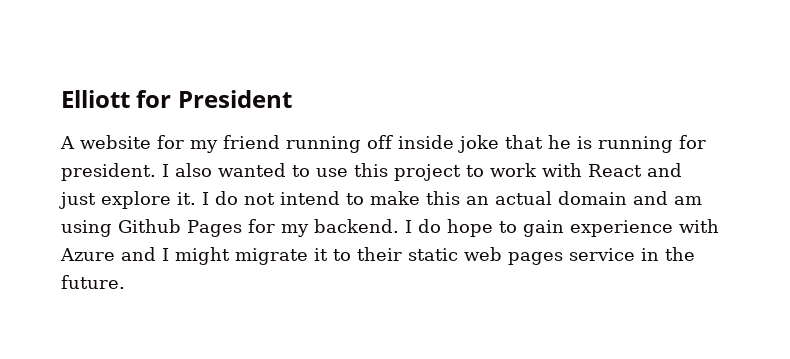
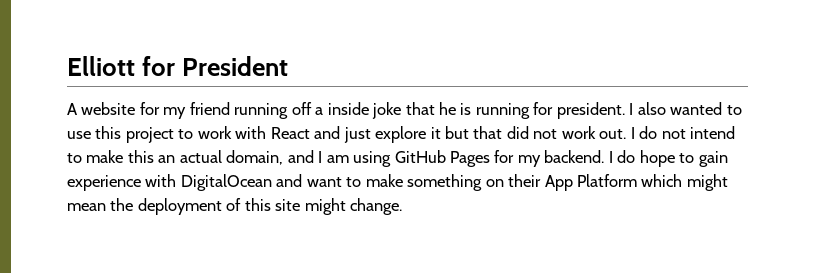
(393, 142) none -> [315,107,324,115] a
[177,192,196,205] it. -> [430,126,627,139] it but that did not work out.
[558,191,668,205] domain and -> [226,150,323,165] domain, and I
[118,219,181,233] Github -> [394,150,446,163] GitHub
[60,247,695,265] [61,275,125,289] Azure and I might migrate it to their static web pages service in the future. -> [180,174,728,191] [67,198,403,215] DigitalOcean and want to make something on their App Platform which might mean the deployment of this site might change.

